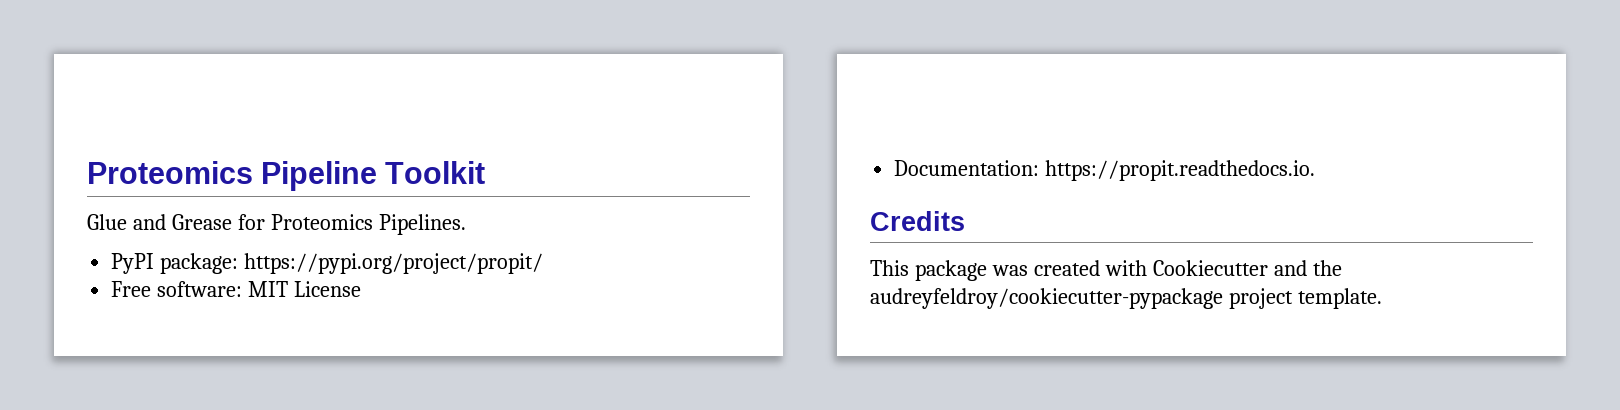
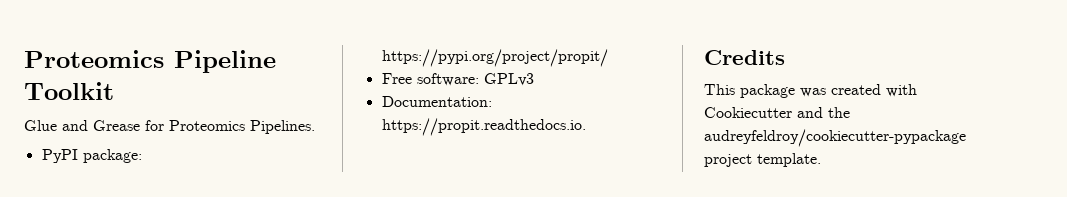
[248,281,362,297] MIT License -> [483,73,534,86] GPLv3

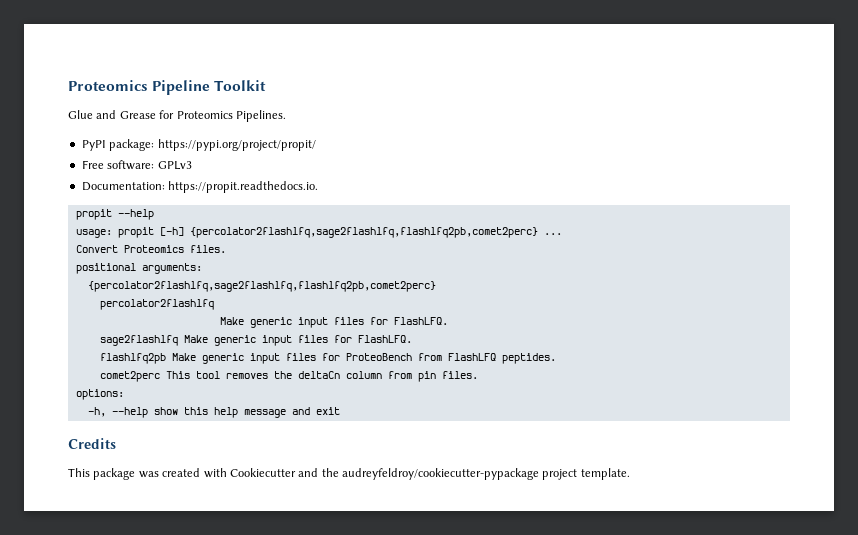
(586, 127) none -> [75,209,154,220] [75,227,562,238] [75,245,226,253] [75,263,202,274] [87,281,436,292] [99,299,214,310] [219,317,448,328] [99,335,412,346] [99,353,556,364] [99,371,478,382] [75,389,124,400] [87,407,340,418] // propit --help // usage: propit [-h] {percolator2flashlfq,sage2flashlfq,flashlfq2pb,comet2perc} ... // Convert Proteomics files. // positional arguments: // {percolator2flashlfq,sage2flashlfq,flashlfq2pb,comet2perc} // percolator2flashlfq // Make generic input files for FlashLFQ. // sage2flashlfq Make generic input files for FlashLFQ. // flashlfq2pb Make generic input files for ProteoBench from FlashLFQ peptides. // comet2perc This tool removes the deltaCn column from pin files. // options: // -h, --help show this help message and exit

